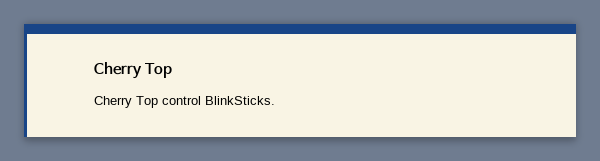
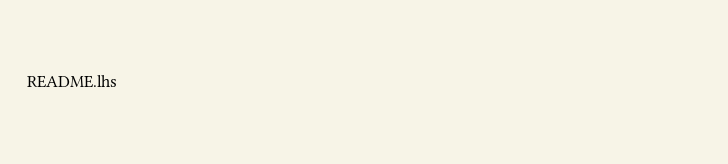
[94,62,172,79] [94,96,275,108] Cherry Top // Cherry Top control BlinkSticks. -> [27,75,117,88] README.lhs

